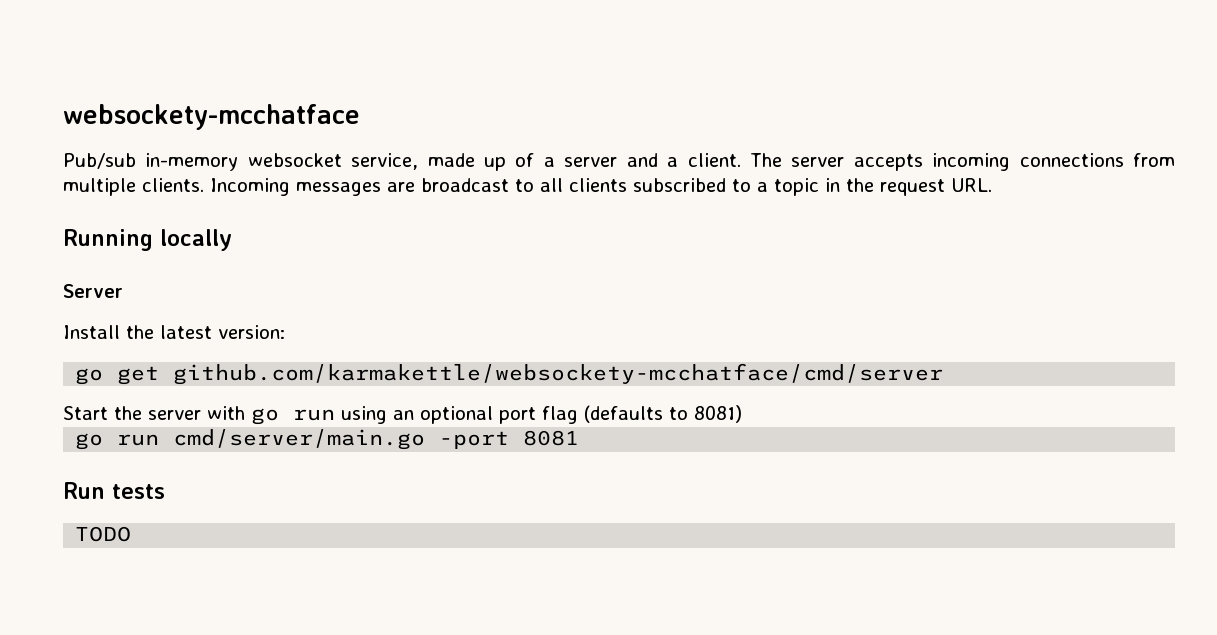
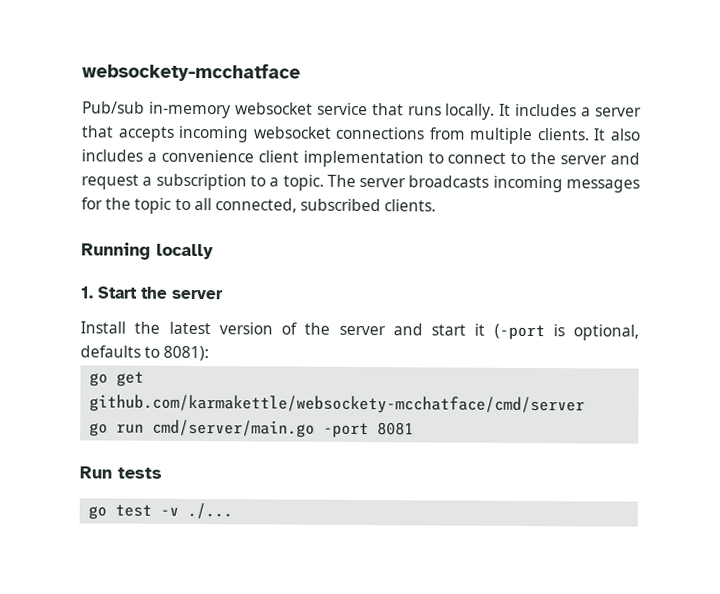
[351,153,845,171] service, made up of a server and a client. The server -> [316,102,642,120] [81,125,114,138] service that runs locally. It includes a server that
(1011, 162) none -> [252,126,332,139] websocket
[210,178,992,196] [63,229,232,251] [63,284,123,298] [63,325,285,339] [75,363,944,385] [63,405,742,425] Incoming messages are broadcast to all clients subscribed to a topic in the request URL. // Running locally // Server // Install the latest version: // go get github.com/karmakettle/websockety-mcchatface/cmd/server // Start the server with go run using an optional port flag (defaults to 8081) -> [593,128,641,141] [81,149,640,168] [81,173,641,193] [81,197,437,214] [81,242,214,260] [80,286,224,300] [80,321,639,341] [80,345,210,362] [89,371,145,387] [89,394,586,415] It also includes a convenience client implementation to connect to the server and request a subscription to a topic. The server broadcasts incoming messages for the topic to all connected, subscribed clients. // Running locally // 1. Start the server // Install the latest version of the server and start it (-port is optional, defaults to 8081): // go get github.com/karmakettle/websockety-mcchatface/cmd/server
[75,526,132,542] TODO -> [88,502,234,520] go test -v ./...

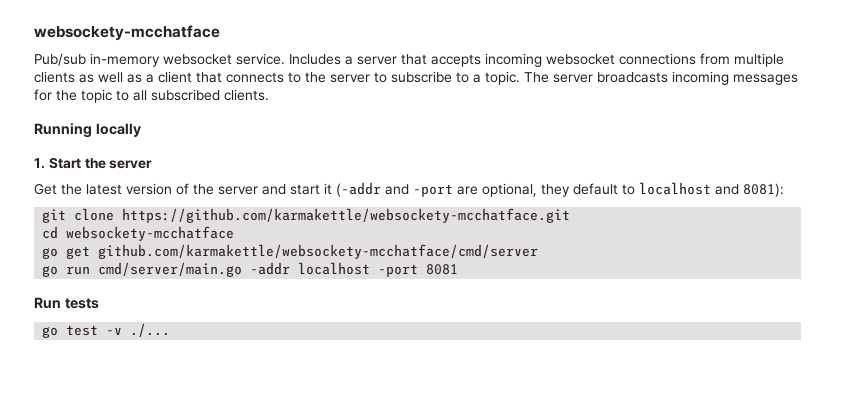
[316,102,578,120] service that runs locally. It includes -> [236,53,341,65] service. Includes
[536,128,641,141] [81,149,640,168] [81,173,247,191] clients. It also includes a convenience client implementation to connect to the server and request a subscription -> [34,71,452,83] clients as well as a client that connects to the server to subscribe
[214,198,297,213] connected, -> (147, 95) none
[80,321,126,334] Install -> [34,183,57,195] Get
[493,323,639,341] [80,345,210,362] (-port is optional, defaults to 8081): -> [336,182,784,197] [42,208,571,223] [42,226,235,241] (-addr and -port are optional, they default to localhost and 8081): // git clone https://github.com/karmakettle/websockety-mcchatface.git // cd websockety-mcchatface
(316, 428) none -> [250,262,371,275] -addr localhost

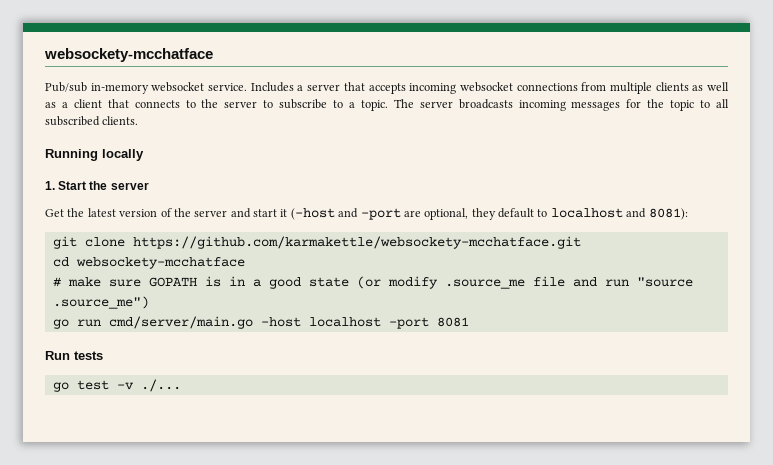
[336,182,381,197] (-addr -> [290,208,335,220] (-host
[42,244,539,259] go get github.com/karmakettle/websockety-mcchatface/cmd/server -> [52,276,693,289] [52,296,149,309] # make sure GOPATH is in a good state (or modify .source_me file and run "source .source_me")
[250,262,291,275] -addr -> [260,317,301,327] -host

